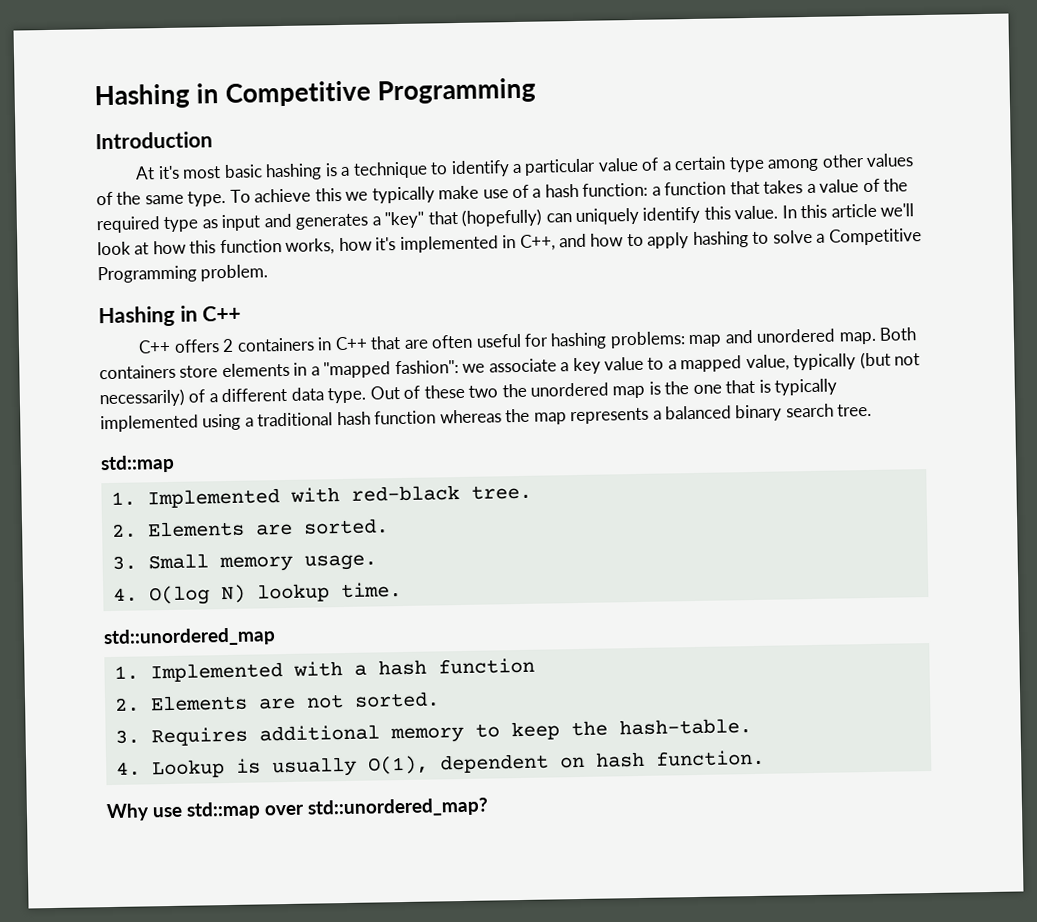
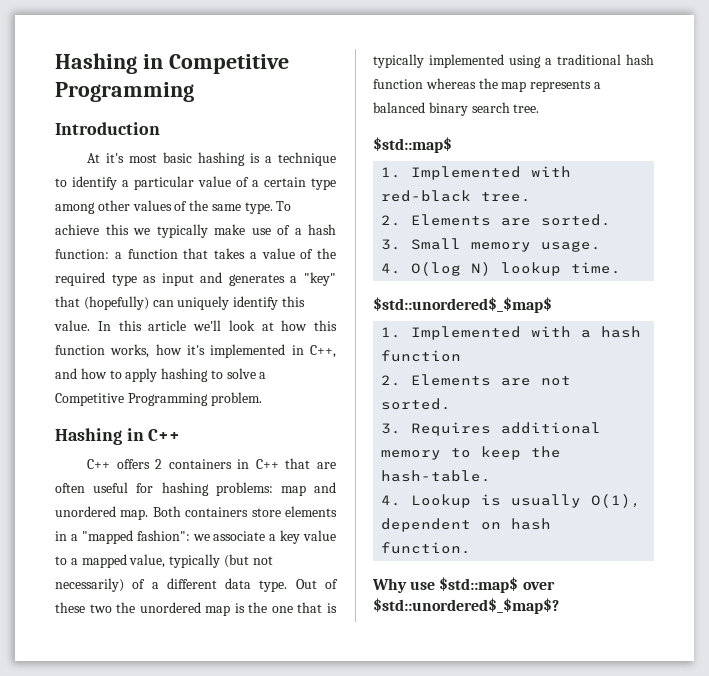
[100,454,175,474] std::map -> [373,137,452,153] $std::map$
[103,627,276,648] std::unordered_map -> [373,297,552,313] $std::unordered$_$map$
[186,797,489,820] std::map over std::unordered_map? -> [439,577,555,593] [373,598,559,614] $std::map$ over $std::unordered$_$map$?

